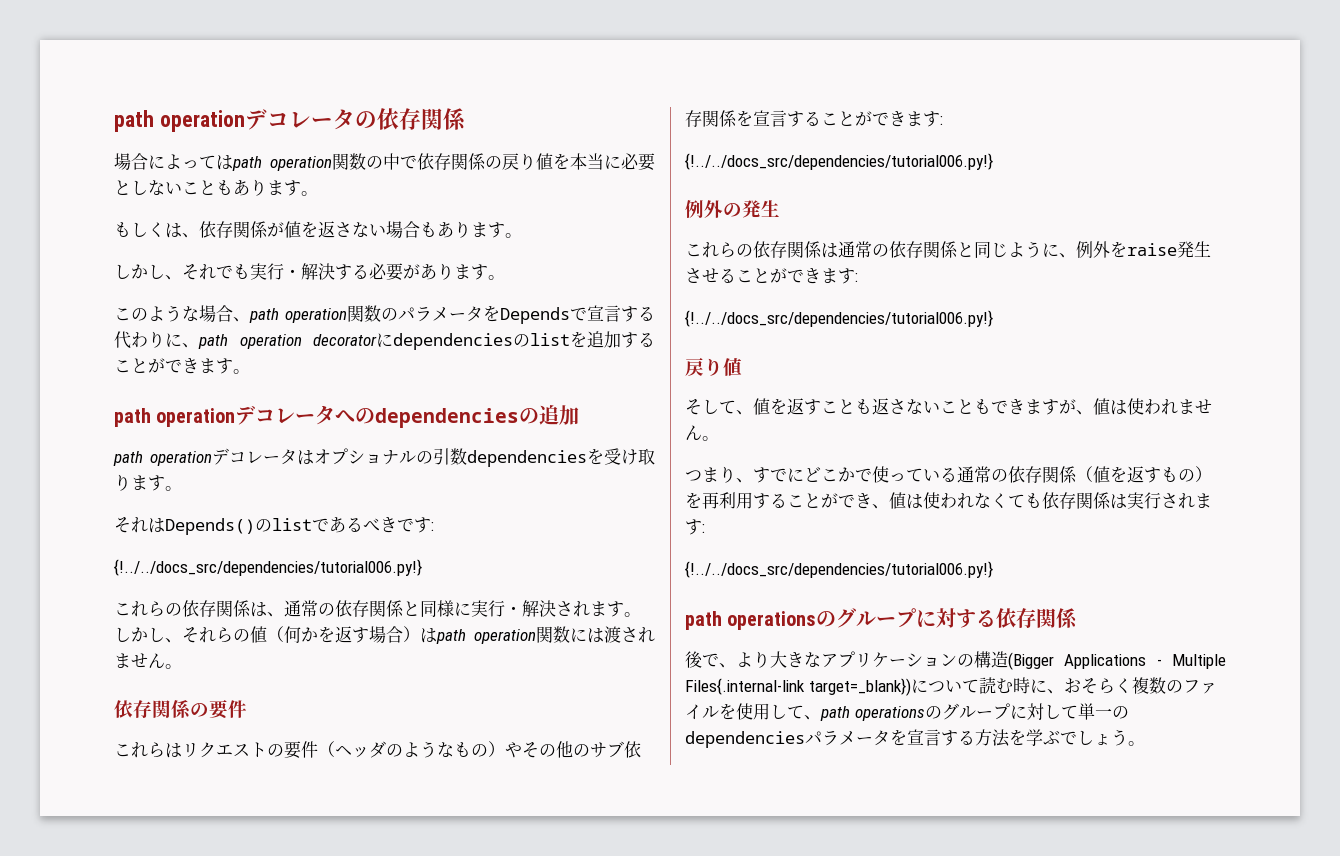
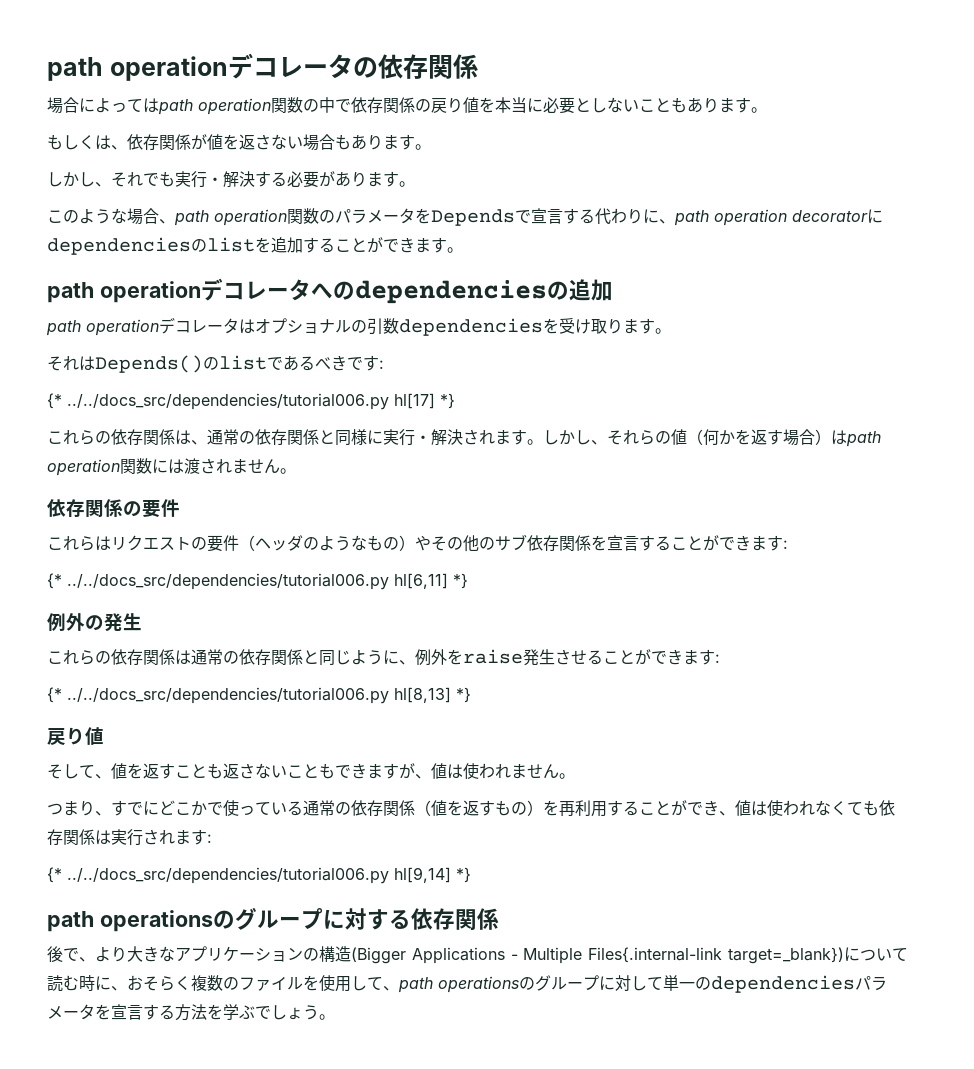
[114,559,422,576] {!../../docs_src/dependencies/tutorial006.py!} -> [47,393,455,410] {* ../../docs_src/dependencies/tutorial006.py hl[17] *}
[685,153,993,170] {!../../docs_src/dependencies/tutorial006.py!} -> [47,573,468,590] {* ../../docs_src/dependencies/tutorial006.py hl[6,11] *}
[685,310,993,327] {!../../docs_src/dependencies/tutorial006.py!} -> [47,687,471,704] {* ../../docs_src/dependencies/tutorial006.py hl[8,13] *}
[685,561,993,578] {!../../docs_src/dependencies/tutorial006.py!} -> [47,867,471,884] {* ../../docs_src/dependencies/tutorial006.py hl[9,14] *}

